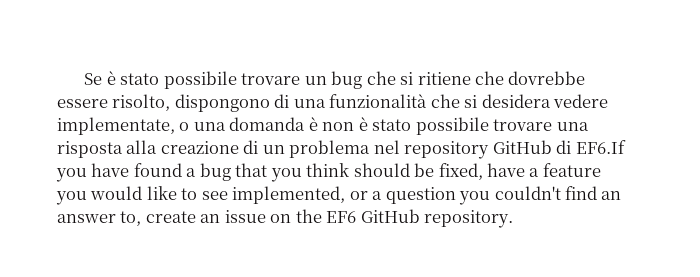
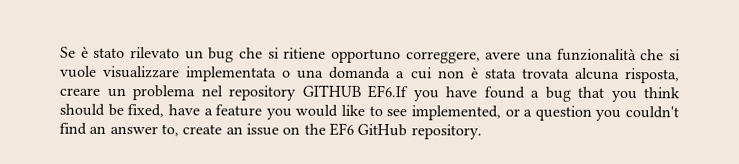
[163,71,301,89] possibile trovare -> [130,47,180,59] rilevato
[475,71,586,85] [57,94,609,112] [57,117,589,135] [57,140,259,158] che dovrebbe essere risolto, dispongono di una funzionalità che si desidera vedere implementate, o una domanda è non è stato possibile trovare una risposta alla creazione di -> [331,48,681,64] [60,65,681,84] [59,87,100,96] opportuno correggere, avere una funzionalità che si vuole visualizzare implementata o una domanda a cui non è stata trovata alcuna risposta, creare
[492,140,572,154] GitHub di -> [301,84,361,97] GITHUB

